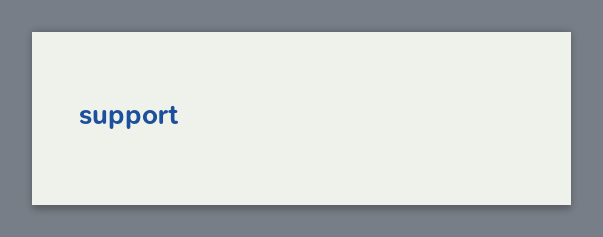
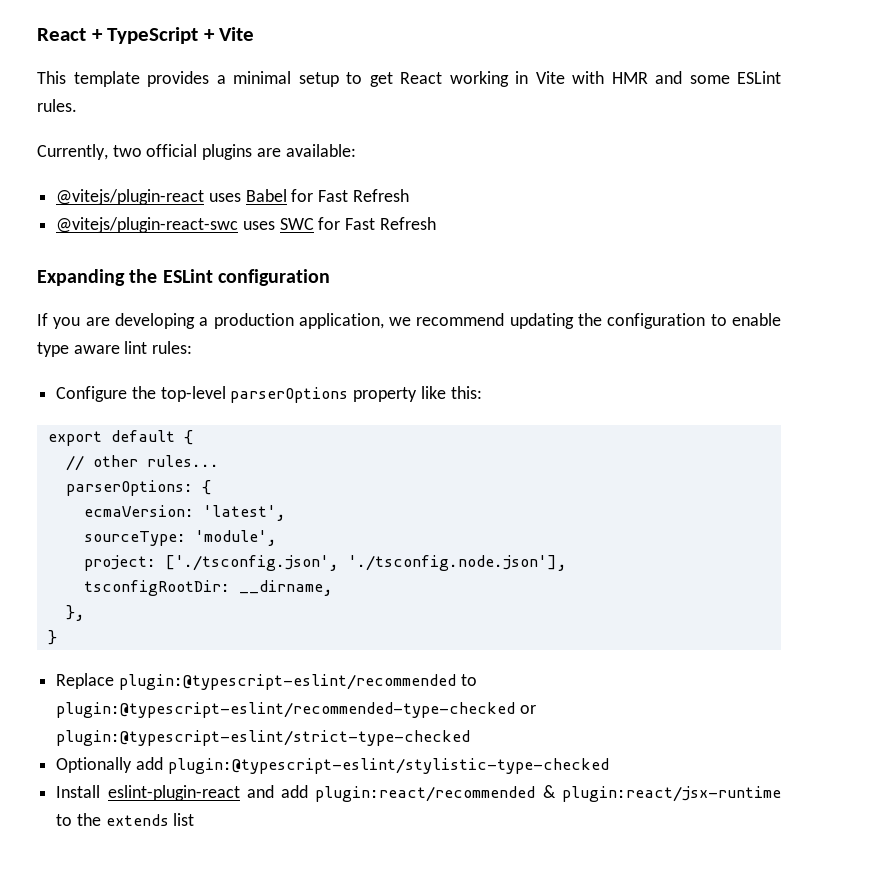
[79,105,179,129] support -> [37,27,255,44] [37,71,781,87] [37,99,77,112] [37,144,356,160] [56,189,409,205] [56,217,436,233] [37,269,330,286] [37,313,781,329] [37,341,193,357] [56,386,482,403] [47,430,193,446] [65,455,219,471] [65,480,211,496] [83,505,286,521] [83,530,277,546] [83,555,567,571] [83,580,333,596] [65,605,85,621] [47,630,57,645] [56,673,477,690] [56,702,536,718] [56,730,471,746] [56,757,609,774] [56,785,781,802] [56,813,195,826] React + TypeScript + Vite // This template provides a minimal setup to get React working in Vite with HMR and some ESLint rules. // Currently, two official plugins are available: // @vitejs/plugin-react uses Babel for Fast Refresh // @vitejs/plugin-react-swc uses SWC for Fast Refresh // Expanding the ESLint configuration // If you are developing a production application, we recommend updating the configuration to enable type aware lint rules: // Configure the top-level parserOptions property like this: // export default { // // other rules... // parserOptions: { // ecmaVersion: 'latest', // sourceType: 'module', // project: ['./tsconfig.json', './tsconfig.node.json'], // tsconfigRootDir: __dirname, // }, // } // Replace plugin:@typescript-eslint/recommended to plugin:@typescript-eslint/recommended-type-checked or plugin:@typescript-eslint/strict-type-checked // Optionally add plugin:@typescript-eslint/stylistic-type-checked // Install eslint-plugin-react and add plugin:react/recommended & plugin:react/jsx-runtime to the extends list

